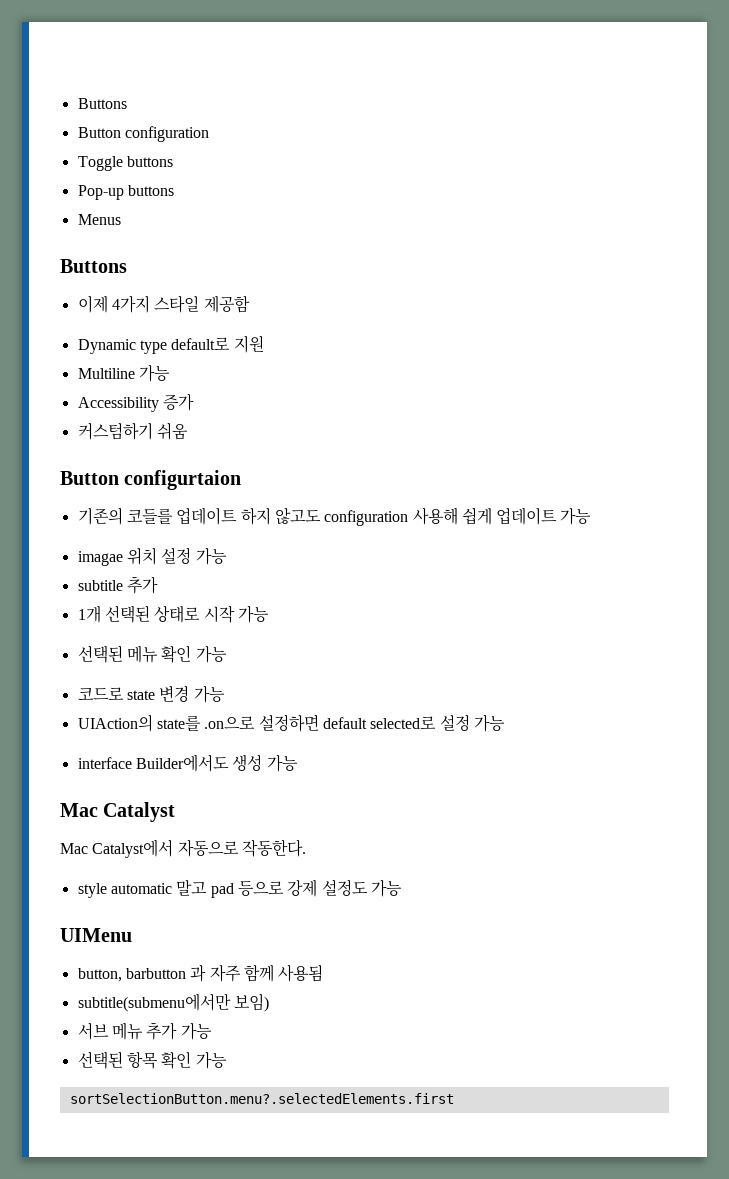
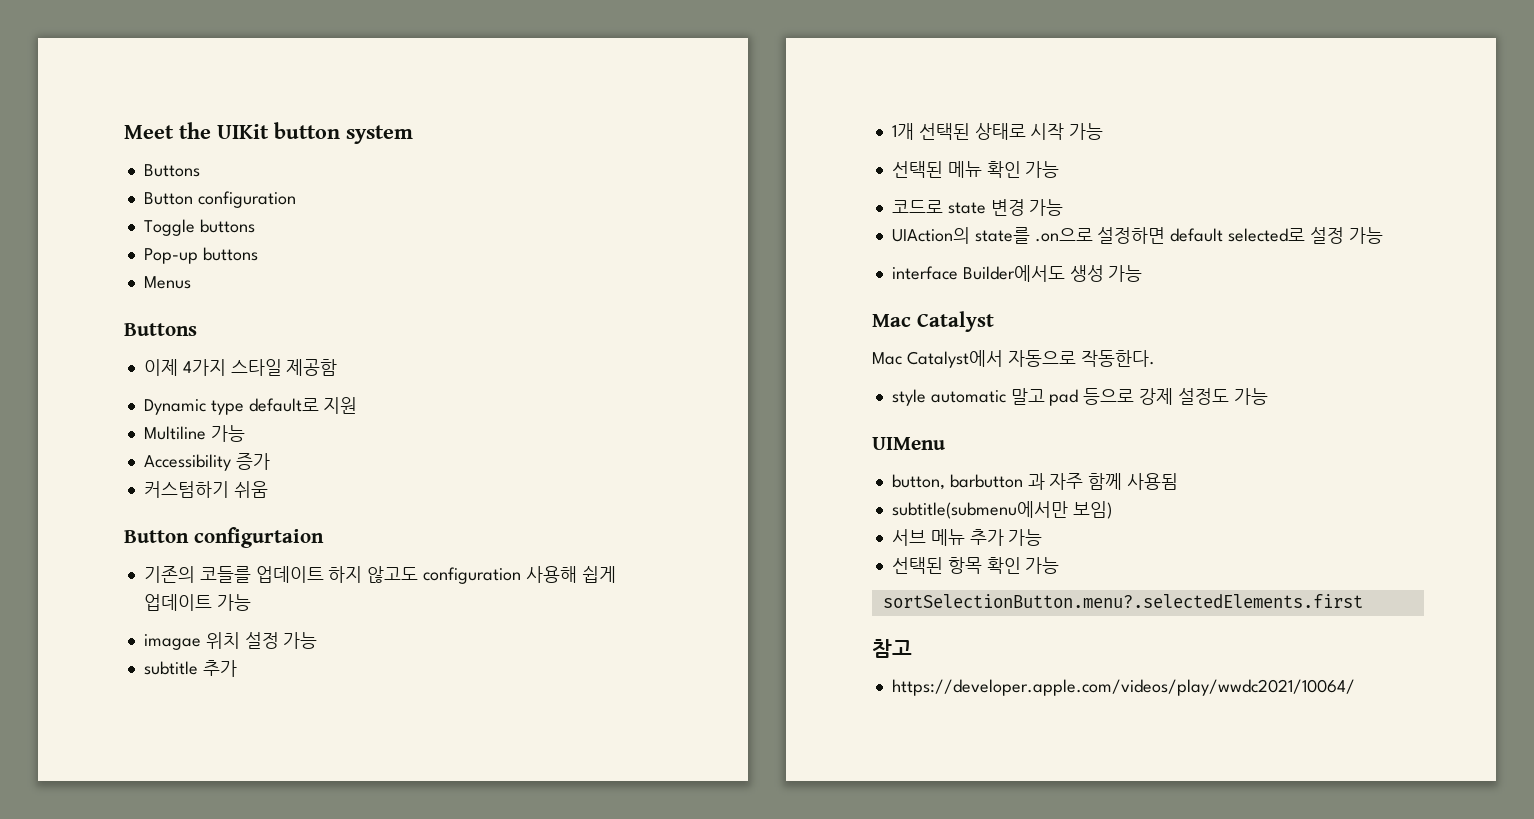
(77, 103) none -> [124,122,413,144] Meet the UIKit button system //
(454, 1098) none -> [872,639,912,658] [891,679,1355,696] // 참고 // https://developer.apple.com/videos/play/wwdc2021/10064/

